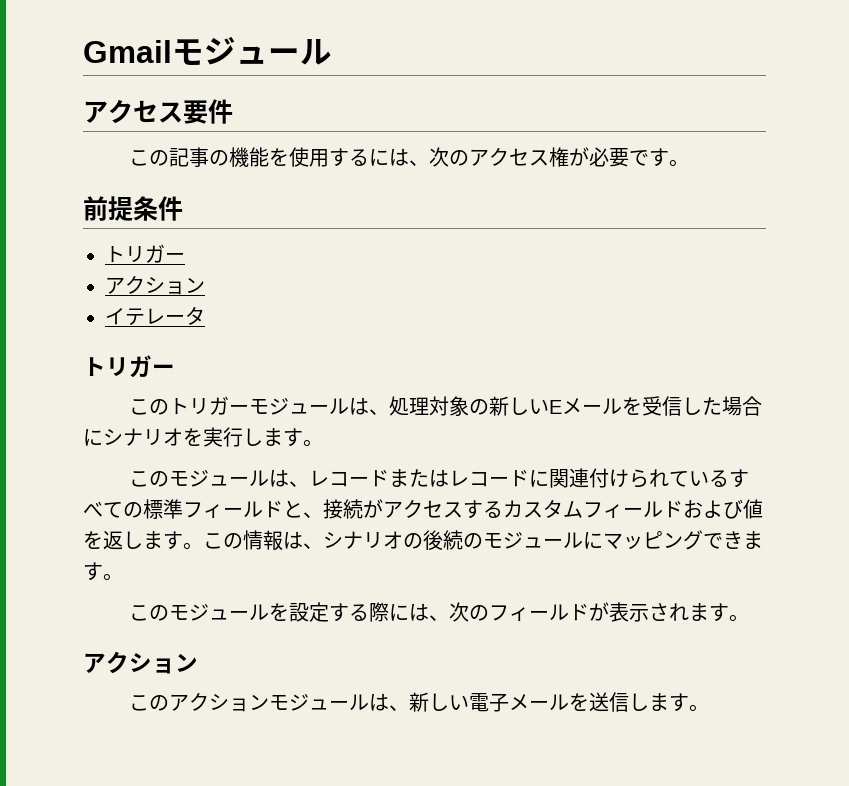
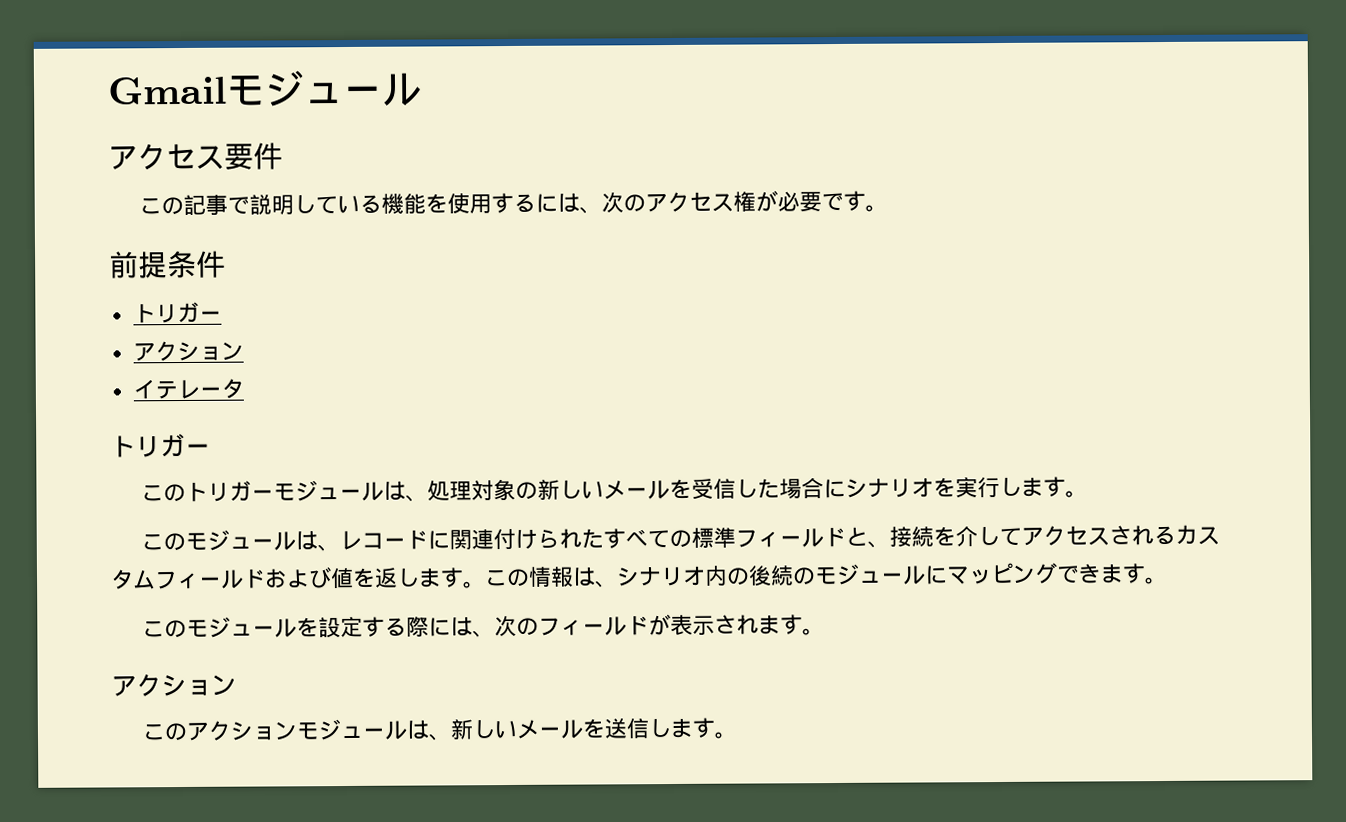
[208,150,229,166] の -> [226,194,382,215] で説明している
[548,400,562,414] E -> (604, 489) none
[388,469,529,487] またはレコード -> (428, 539) none
[668,470,729,487] ている -> [580,528,604,549] た
[363,499,483,519] がアクセスす -> [932,525,1154,548] を介してアクセスされ
(403, 540) none -> [704,565,728,586] 内
[468,693,509,712] 電子 -> (517, 729) none

